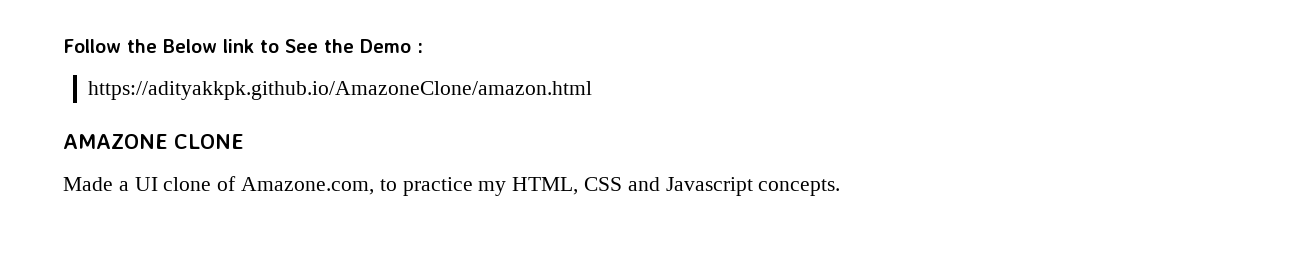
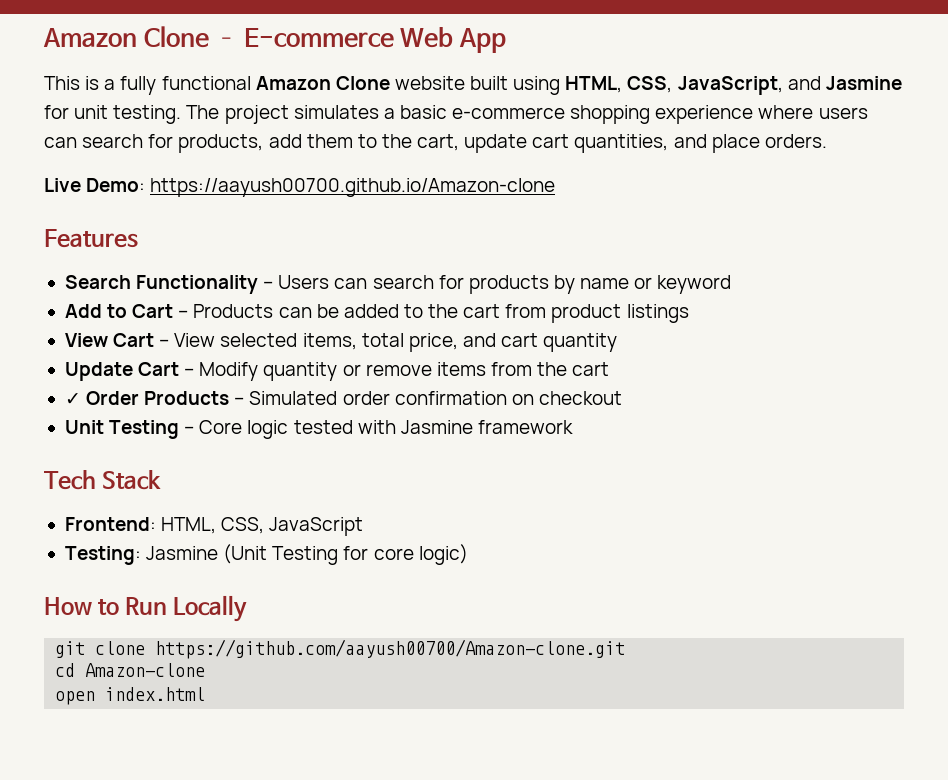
[63,39,423,53] [88,81,593,100] [63,134,244,149] [63,176,841,196] Follow the Below link to See the Demo : // https://adityakkpk.github.io/AmazoneClone/amazon.html // AMAZONE CLONE // Made a UI clone of Amazone.com, to practice my HTML, CSS and Javascript concepts. -> [43,26,507,53] [44,76,902,95] [44,105,868,124] [44,134,827,153] [44,178,556,197] [44,229,138,248] [64,275,732,294] [64,304,689,323] [64,333,618,352] [64,362,610,381] [64,391,622,405] [64,420,573,439] [44,470,162,490] [64,517,364,536] [64,544,468,565] [44,595,248,622] [55,639,626,659] [55,663,206,677] [55,687,206,705] Amazon Clone – E-commerce Web App // This is a fully functional Amazon Clone website built using HTML, CSS, JavaScript, and Jasmine for unit testing. The project simulates a basic e-commerce shopping experience where users can search for products, add them to the cart, update cart quantities, and place orders. // Live Demo: https://aayush00700.github.io/Amazon-clone // Features // Search Functionality – Users can search for products by name or keyword // Add to Cart – Products can be added to the cart from product listings // View Cart – View selected items, total price, and cart quantity // Update Cart – Modify quantity or remove items from the cart // ✓ Order Products – Simulated order confirmation on checkout // Unit Testing – Core logic tested with Jasmine framework // Tech Stack // Frontend: HTML, CSS, JavaScript // Testing: Jasmine (Unit Testing for core logic) // How to Run Locally // git clone https://github.com/aayush00700/Amazon-clone.git // cd Amazon-clone // open index.html

